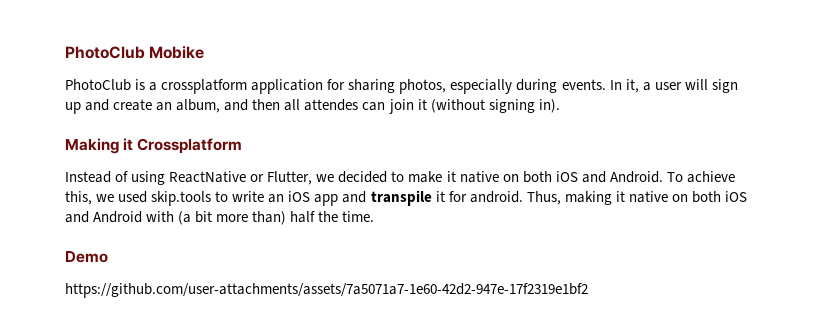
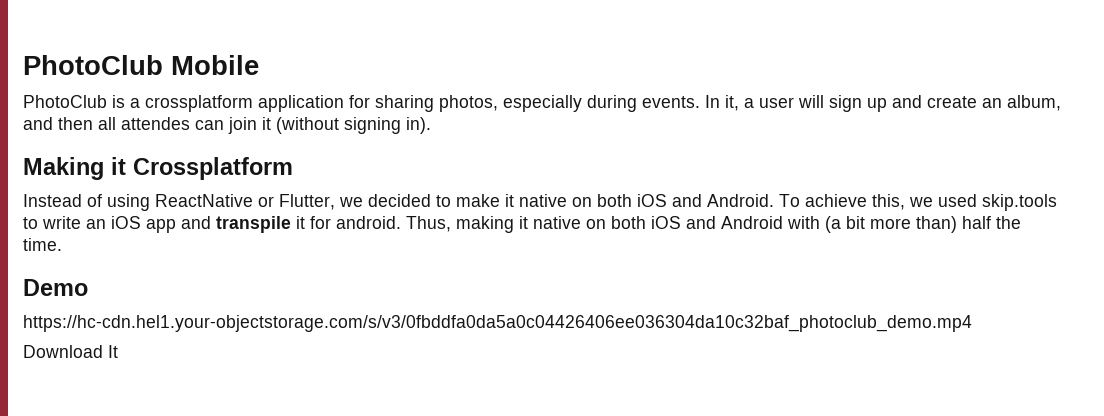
[65,46,205,59] PhotoClub Mobike -> [23,55,259,75] PhotoClub Mobile
[65,283,588,298] https://github.com/user-attachments/assets/7a5071a7-1e60-42d2-947e-17f2319e1bf2 -> [23,315,972,332] [23,345,118,358] https://hc-cdn.hel1.your-objectstorage.com/s/v3/0fbddfa0da5a0c04426406ee036304da10c32baf_photoclub_demo.mp4 // Download It

